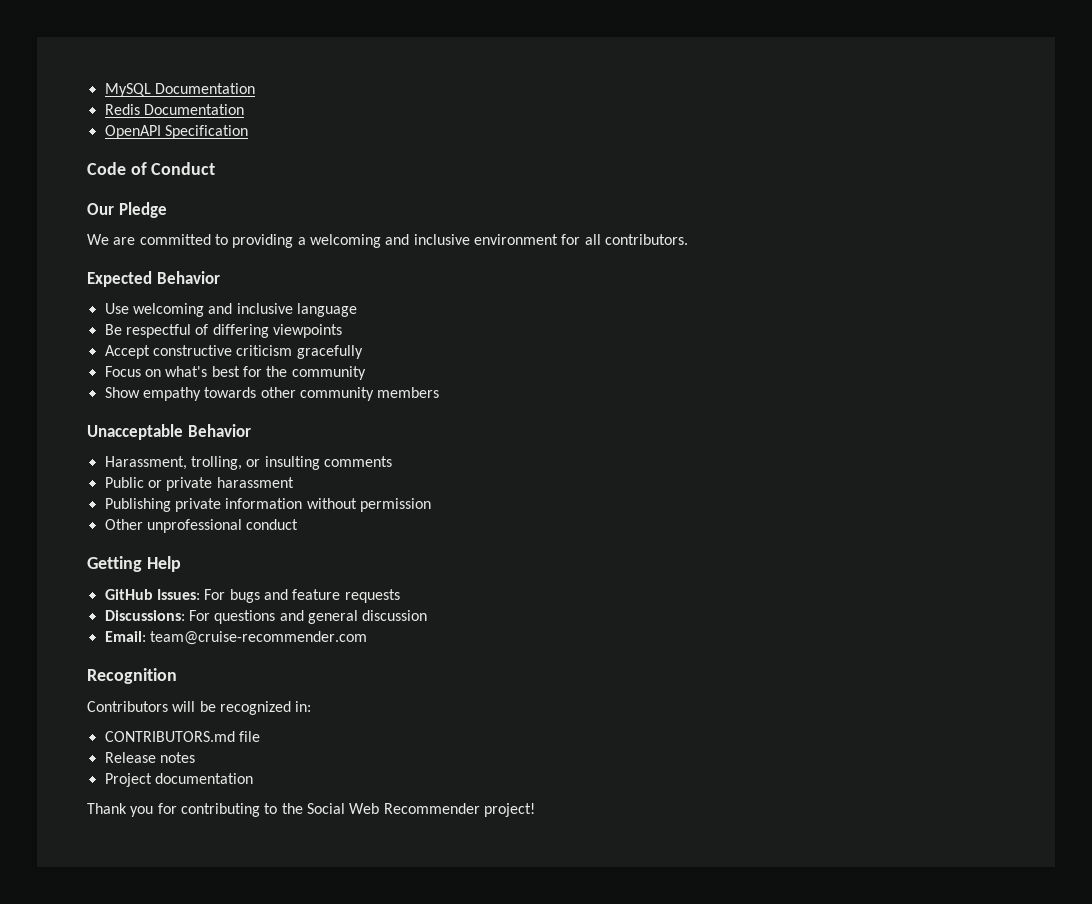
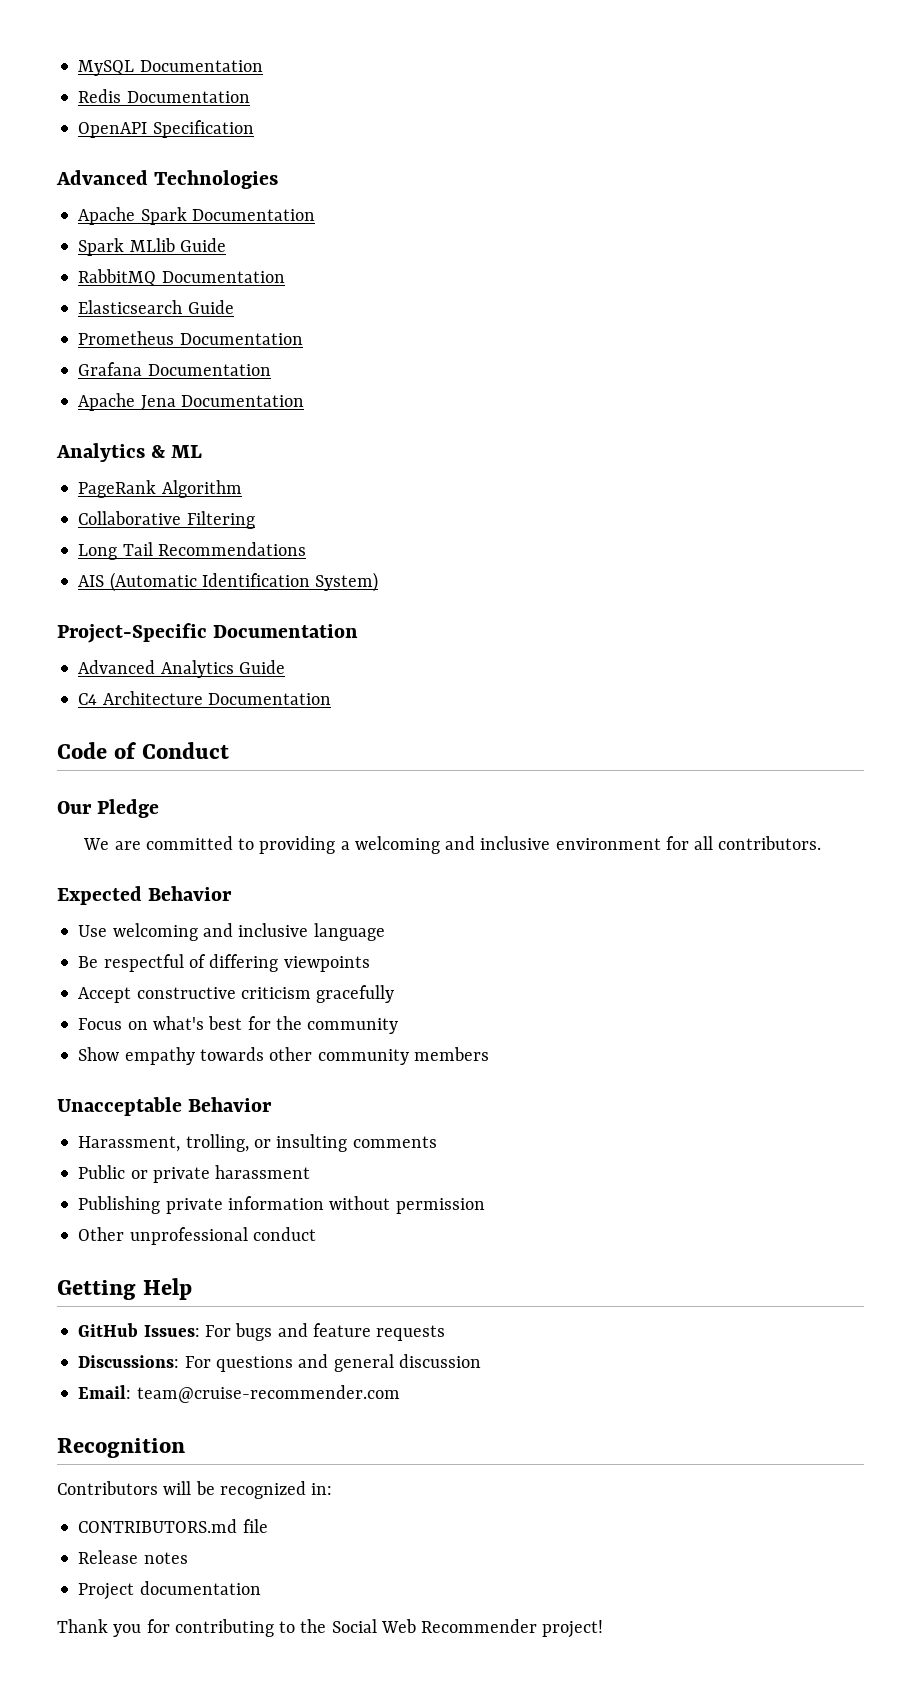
(248, 132) none -> [56,170,279,189] [78,207,315,225] [78,238,226,256] [78,269,285,286] [78,300,234,314] [78,331,303,345] [78,362,271,376] [78,393,304,411] [56,443,203,462] [78,480,242,498] [78,511,255,529] [78,542,306,560] [78,572,379,592] [57,623,359,643] [78,660,285,678] [78,691,331,705] // Advanced Technologies // Apache Spark Documentation // Spark MLlib Guide // RabbitMQ Documentation // Elasticsearch Guide // Prometheus Documentation // Grafana Documentation // Apache Jena Documentation // Analytics & ML // PageRank Algorithm // Collaborative Filtering // Long Tail Recommendations // AIS (Automatic Identification System) // Project-Specific Documentation // Advanced Analytics Guide // C4 Architecture Documentation

